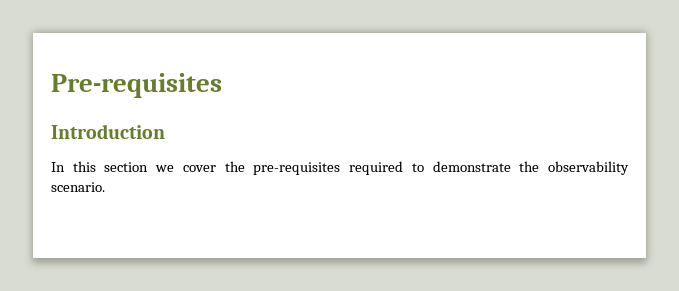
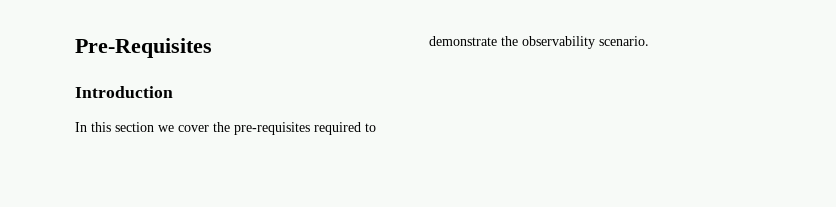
[51,73,222,98] Pre-requisites -> [75,38,212,58] Pre-Requisites

